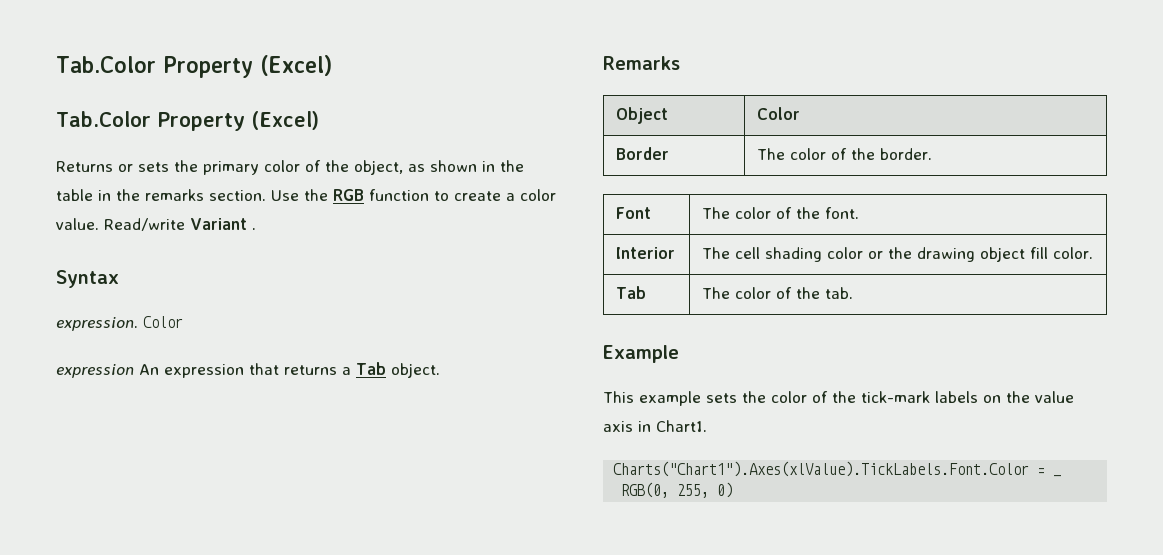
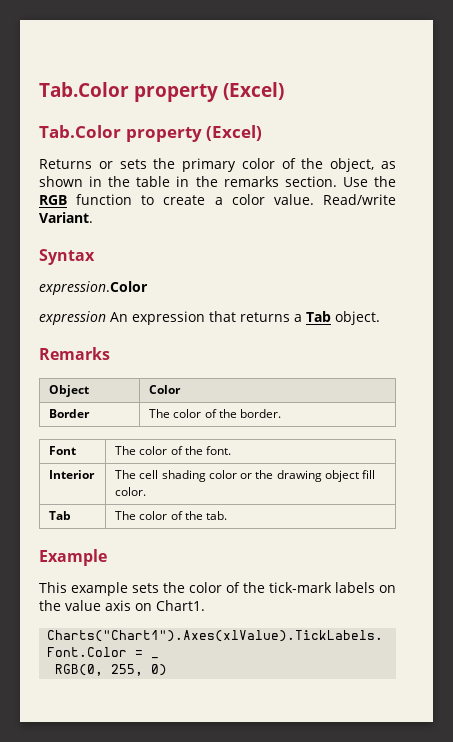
[56,56,253,78] Tab.Color Property -> [39,82,218,102] Tab.Color property
[156,112,245,131] Property -> [125,127,202,142] property
[190,218,256,230] Variant . -> [39,212,93,223] Variant.
[56,316,183,331] expression. Color -> [39,281,148,295] expression.Color
[638,421,651,432] in -> [135,603,152,611] on

